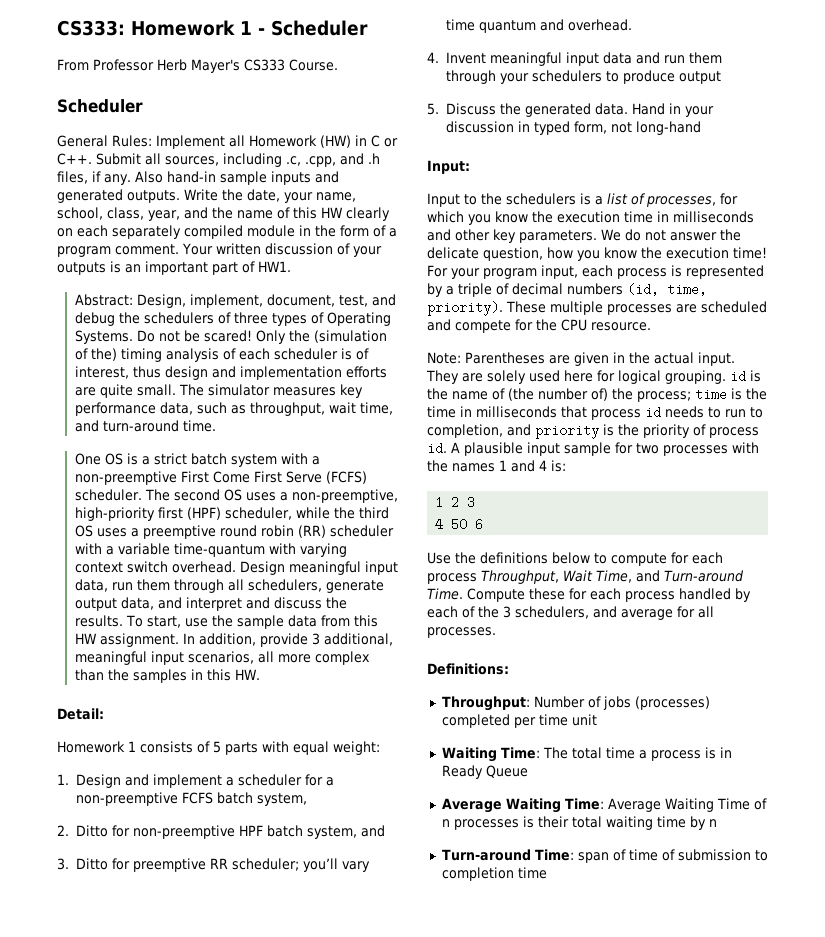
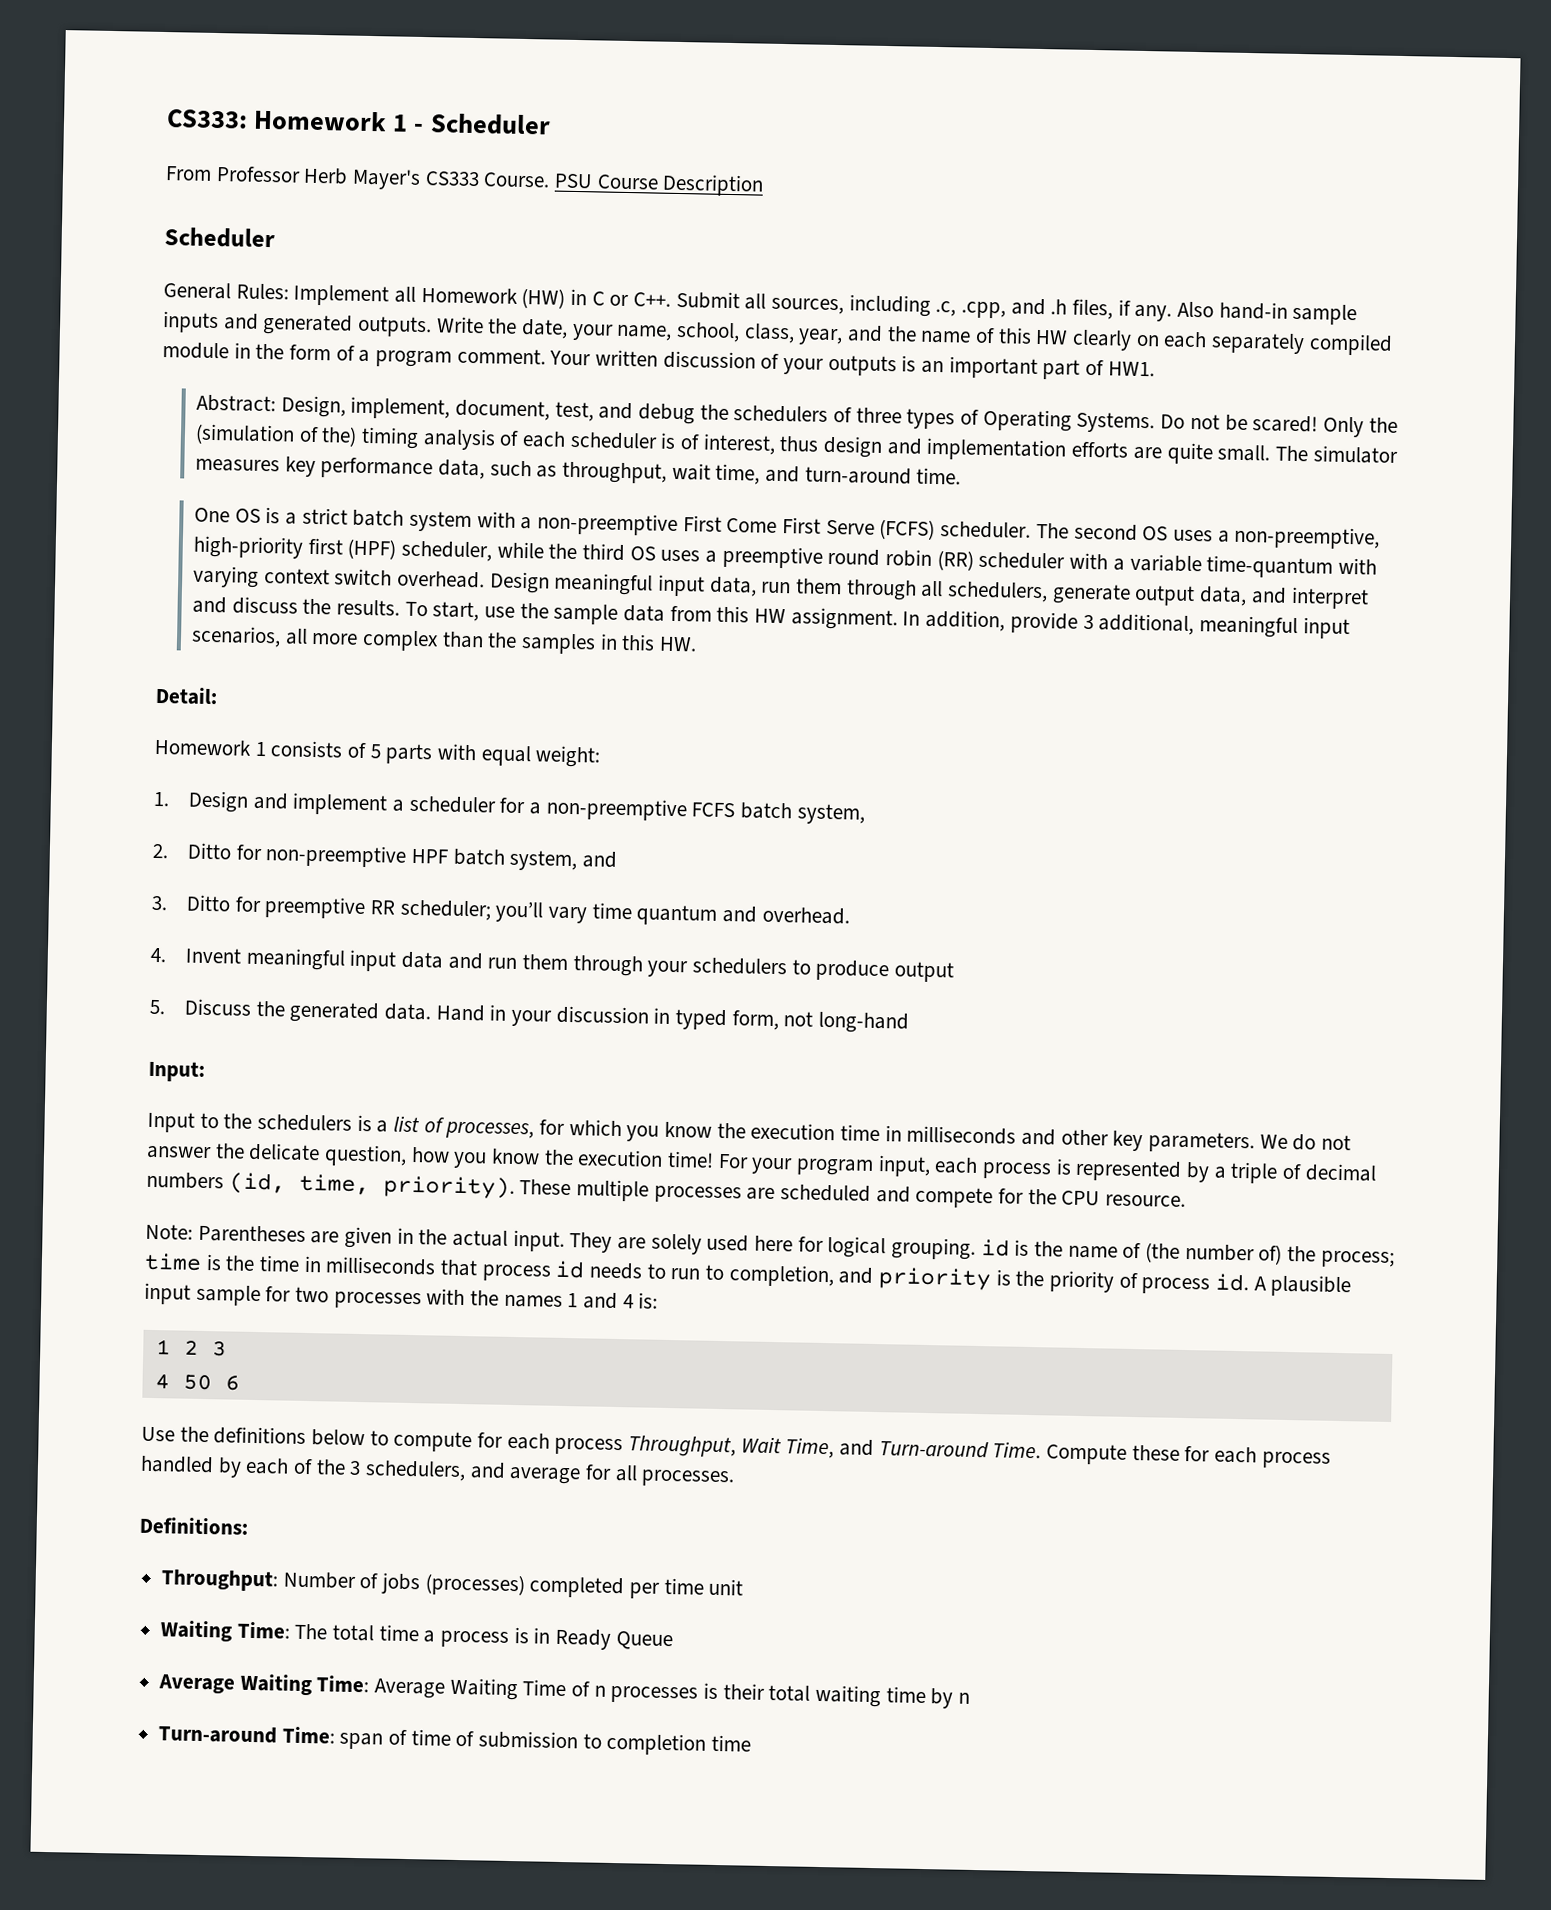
(338, 65) none -> [554,173,765,197] PSU Course Description

